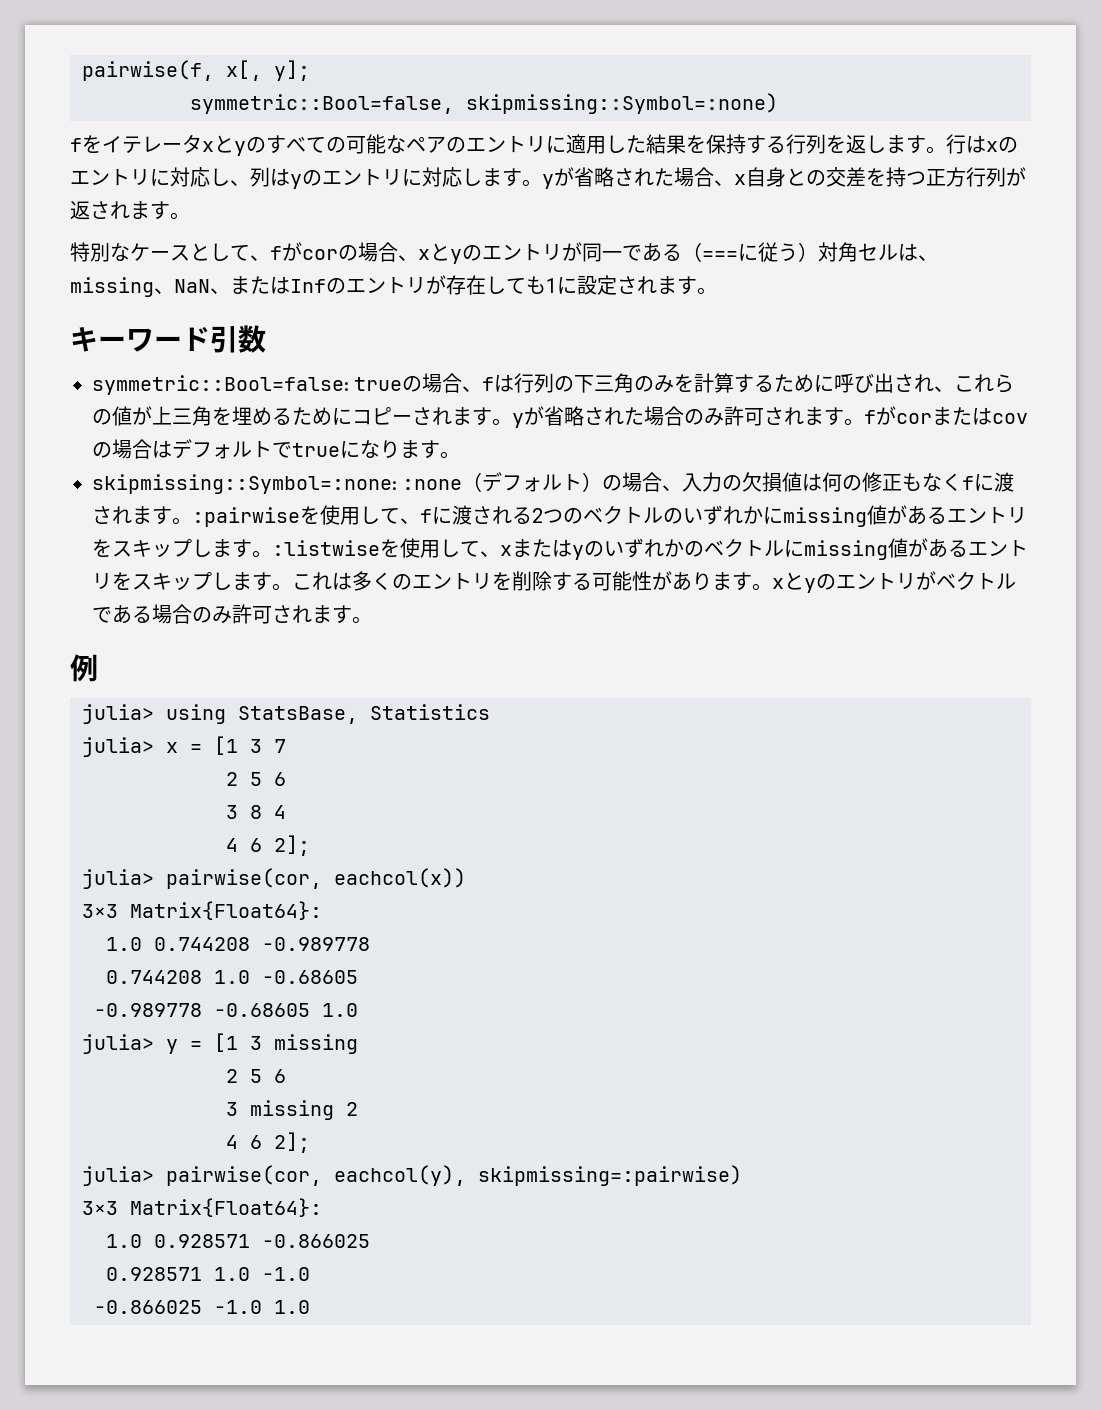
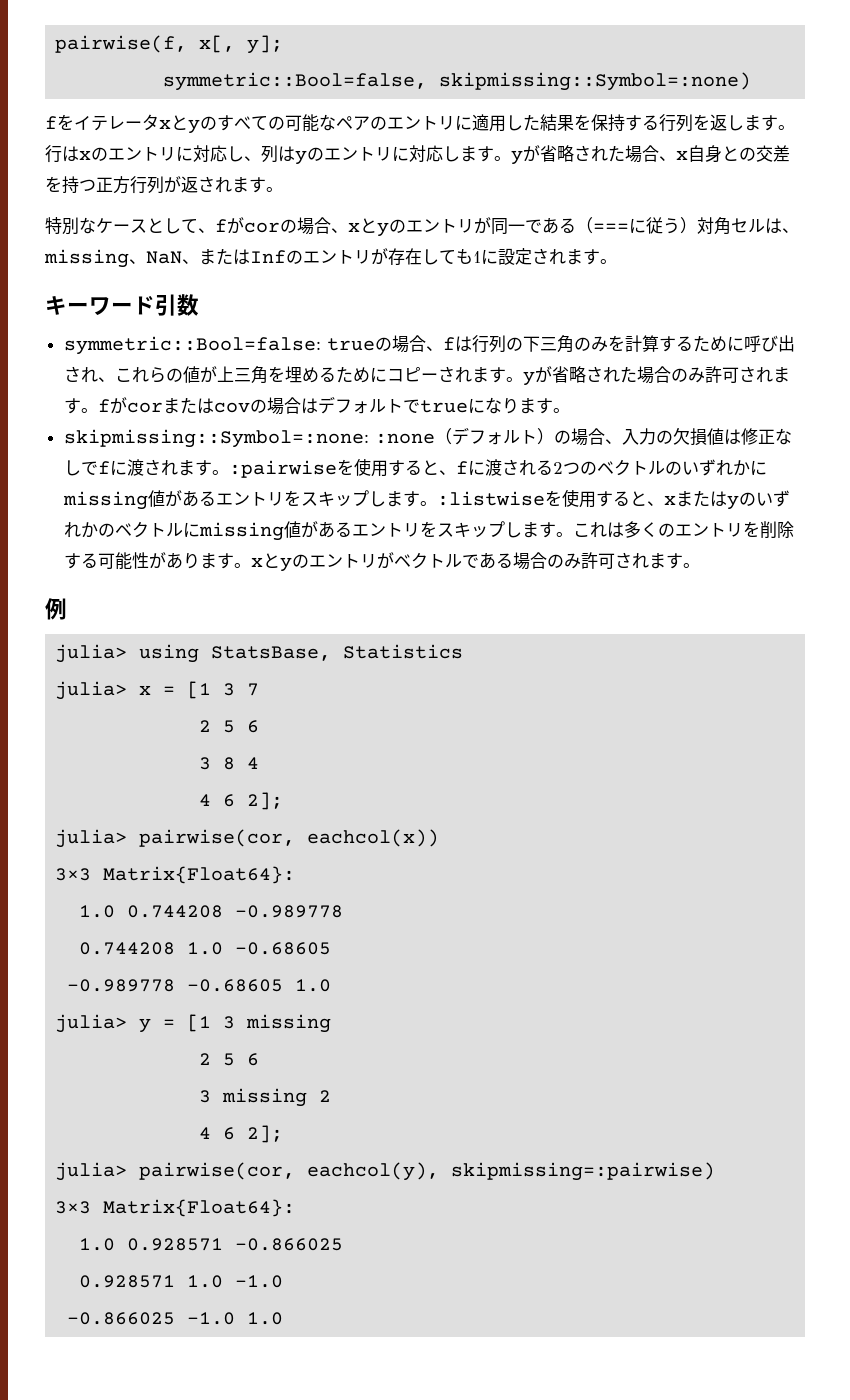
[822,472,963,492] 何の修正もなく -> [740,428,792,445] [63,460,98,476] 修正なしで
[360,506,400,524] して -> [387,460,439,476] すると
[440,539,480,557] して -> [595,491,647,507] すると

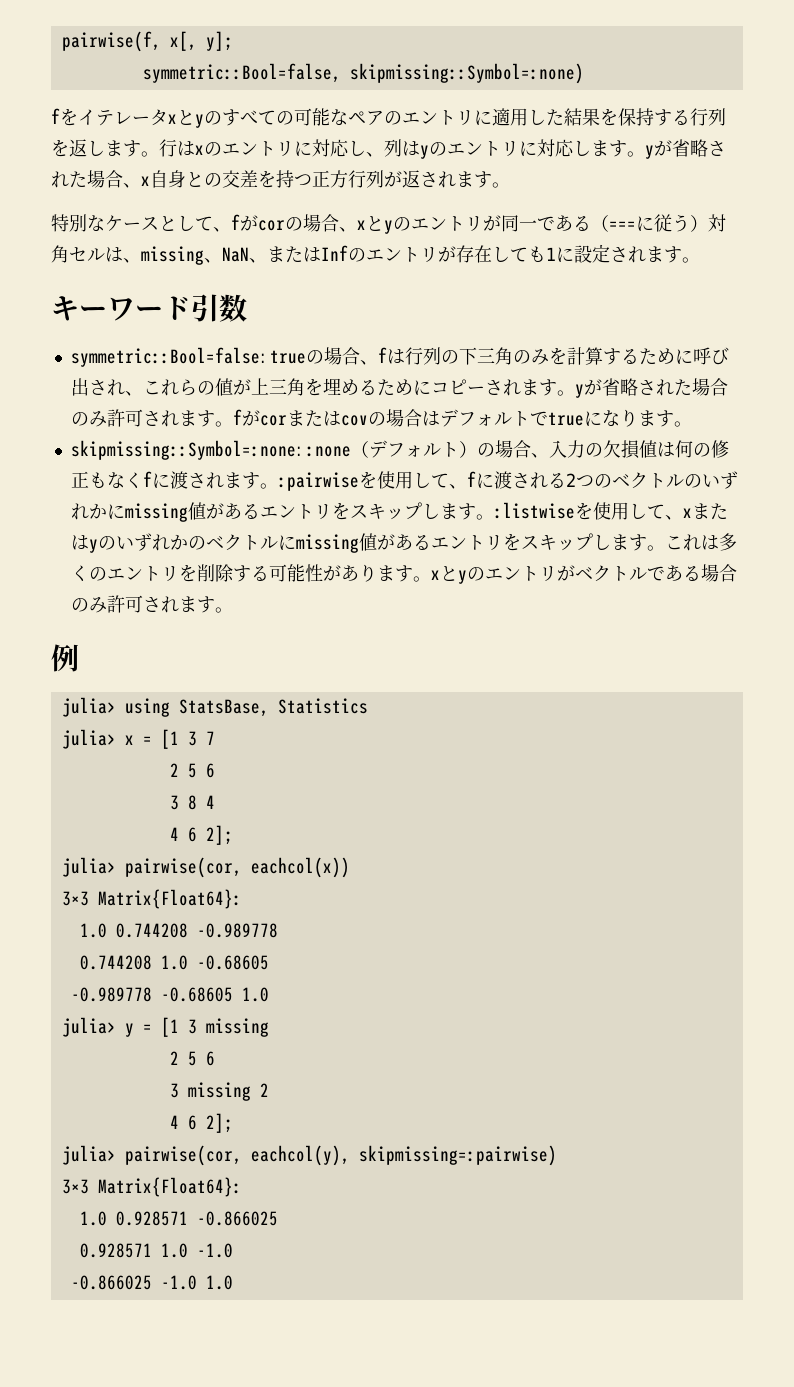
[740,428,792,445] [63,460,98,476] 修正なしで -> [674,440,729,458] [70,471,143,489] 何の修正もなく
[387,460,439,476] すると -> [412,472,449,488] して
[595,491,647,507] すると -> [628,503,665,519] して

